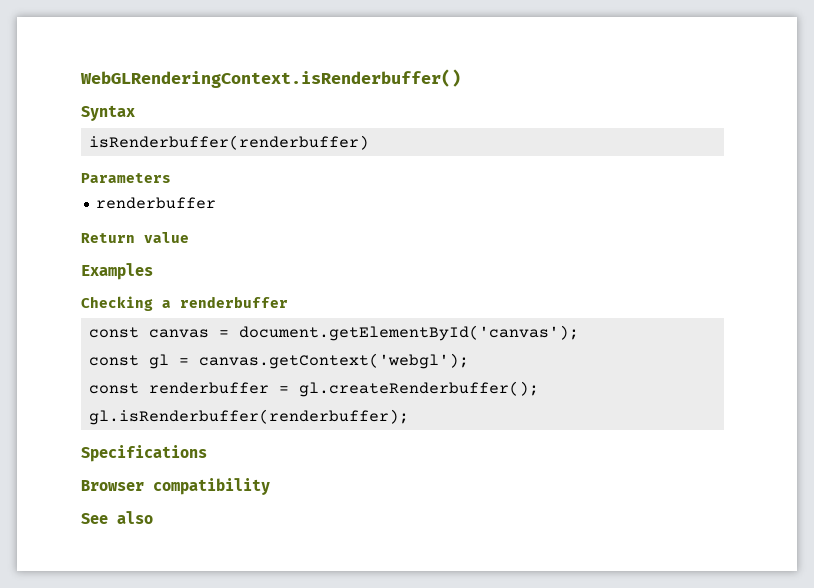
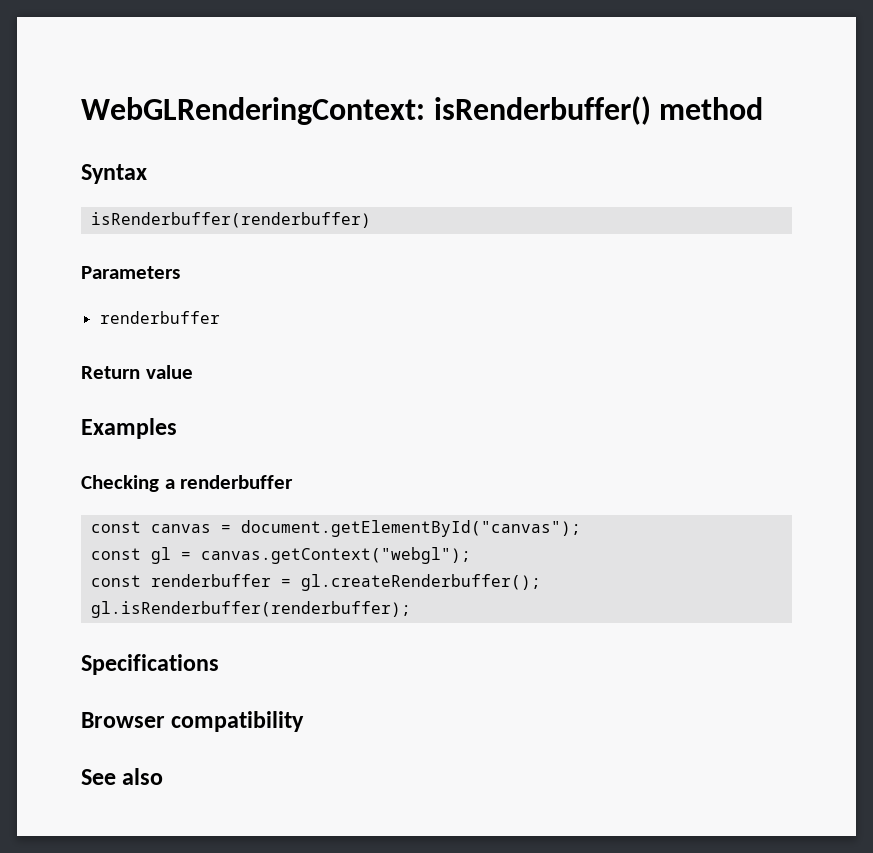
[80,69,461,88] WebGLRenderingContext.isRenderbuffer() -> [81,96,764,125] WebGLRenderingContext: isRenderbuffer() method
[239,325,580,341] document.getElementById('canvas'); -> [241,520,582,537] document.getElementById("canvas");
[199,353,470,369] canvas.getContext('webgl'); -> [201,547,472,564] canvas.getContext("webgl");

